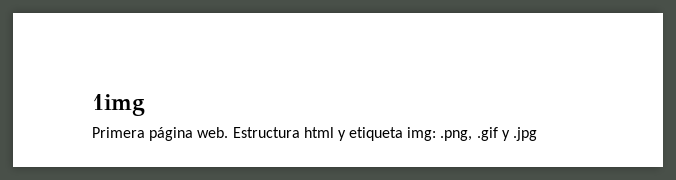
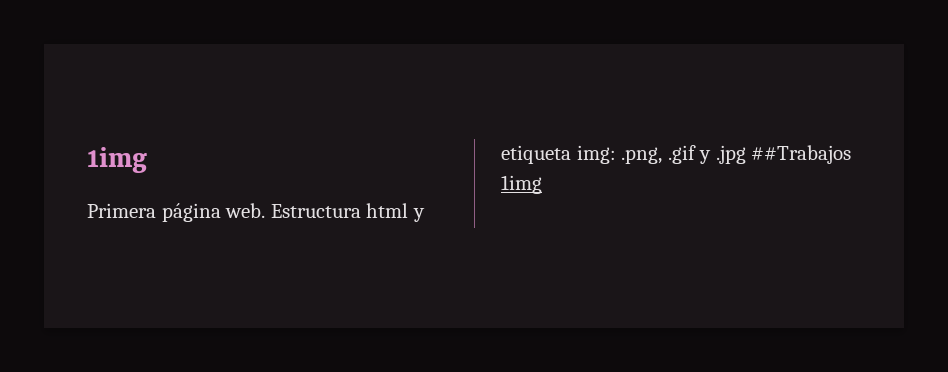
(538, 134) none -> [751,145,852,164] [501,175,542,194] ##Trabajos 1img

